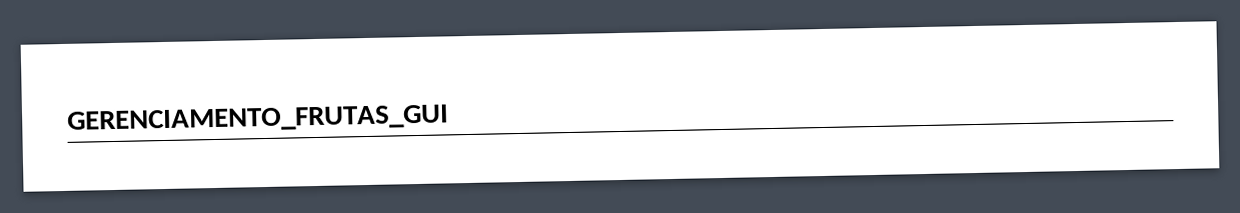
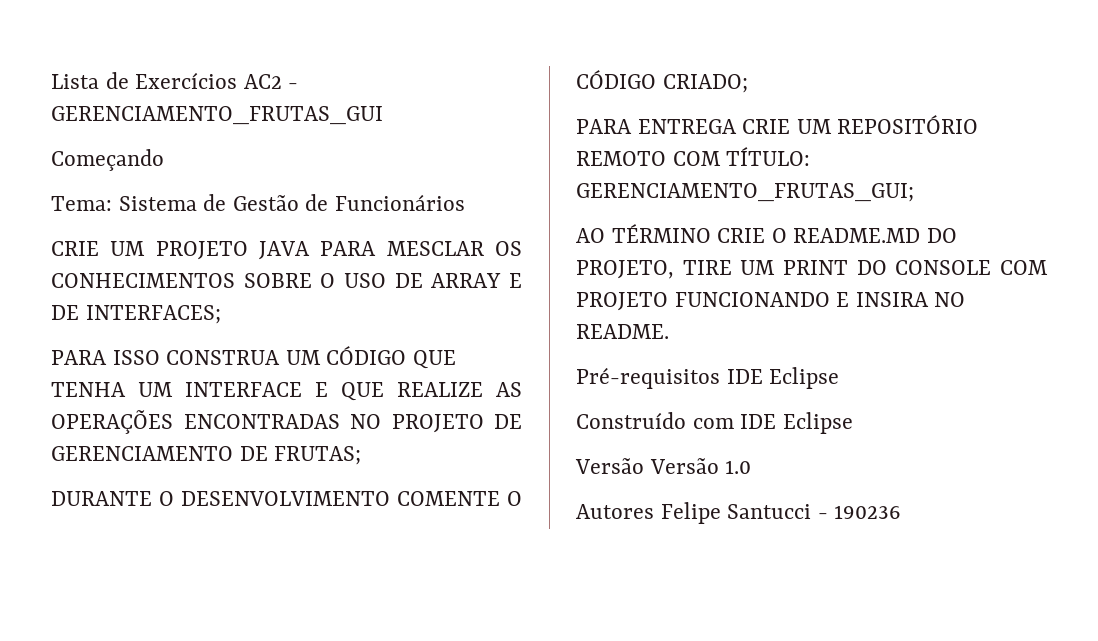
[66,104,449,134] GERENCIAMENTO_FRUTAS_GUI -> [51,72,299,89] [51,106,383,125] [51,149,164,171] [51,194,466,211] [51,241,522,260] [51,273,522,288] [51,305,221,324] [51,346,457,369] [51,382,522,401] [51,410,522,434] [51,446,362,465] [51,491,522,506] [576,70,748,93] [576,115,979,134] [576,147,811,166] [576,183,914,202] [576,224,958,243] [576,260,1048,279] [576,292,966,311] [576,324,669,339] [576,367,840,389] [576,412,853,434] [575,458,752,474] [576,502,902,524] Lista de Exercícios AC2 - GERENCIAMENTO_FRUTAS_GUI // Começando // Tema: Sistema de Gestão de Funcionários // CRIE UM PROJETO JAVA PARA MESCLAR OS CONHECIMENTOS SOBRE O USO DE ARRAY E DE INTERFACES; // PARA ISSO CONSTRUA UM CÓDIGO QUE TENHA UM INTERFACE E QUE REALIZE AS OPERAÇÕES ENCONTRADAS NO PROJETO DE GERENCIAMENTO DE FRUTAS; // DURANTE O DESENVOLVIMENTO COMENTE O CÓDIGO CRIADO; // PARA ENTREGA CRIE UM REPOSITÓRIO REMOTO COM TÍTULO: GERENCIAMENTO_FRUTAS_GUI; // AO TÉRMINO CRIE O README.MD DO PROJETO, TIRE UM PRINT DO CONSOLE COM PROJETO FUNCIONANDO E INSIRA NO README. // Pré-requisitos IDE Eclipse // Construído com IDE Eclipse // Versão Versão 1.0 // Autores Felipe Santucci - 190236

